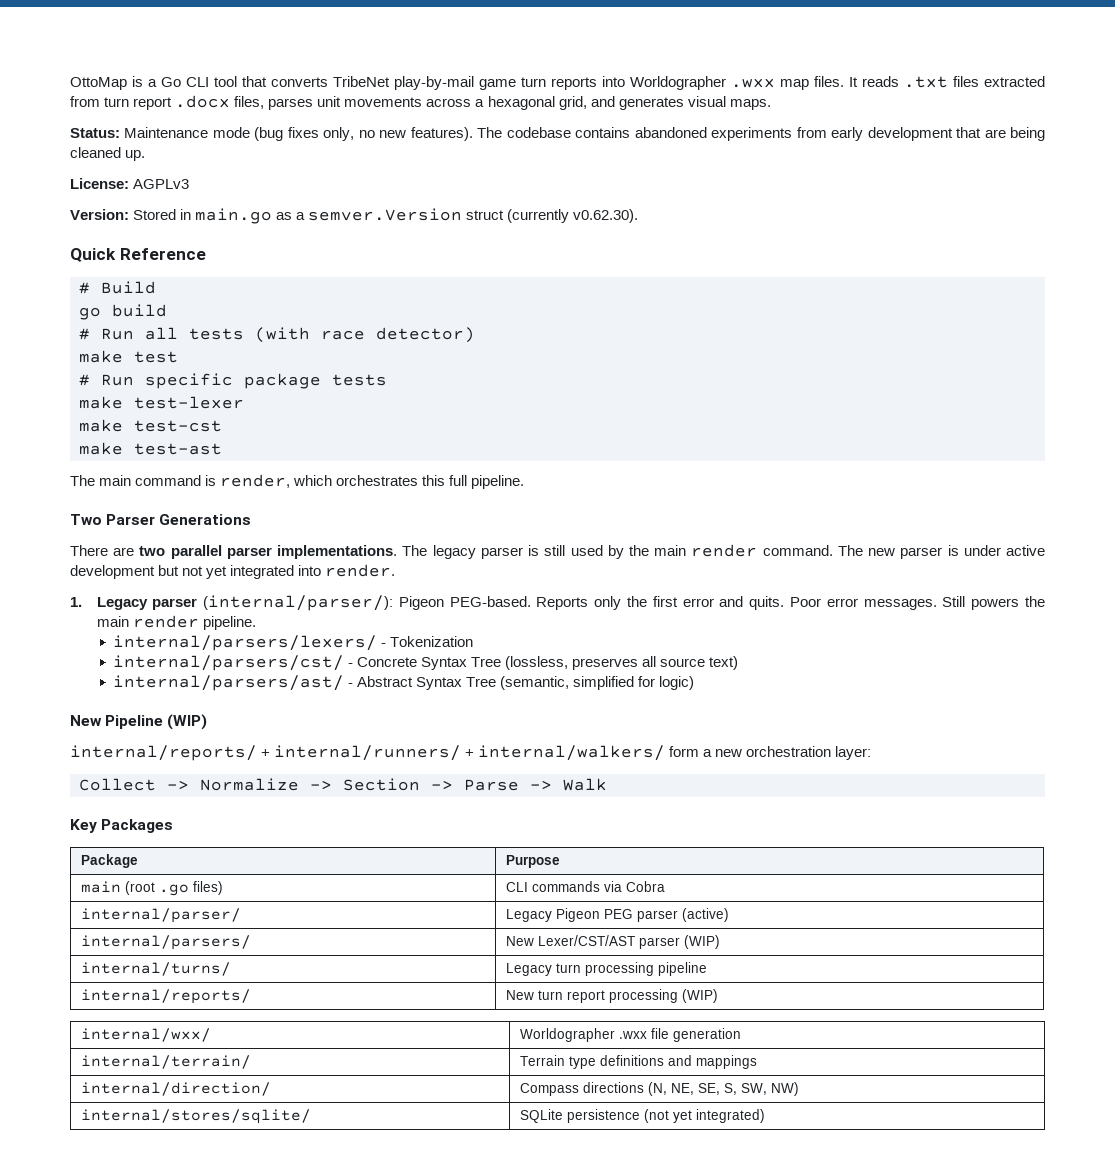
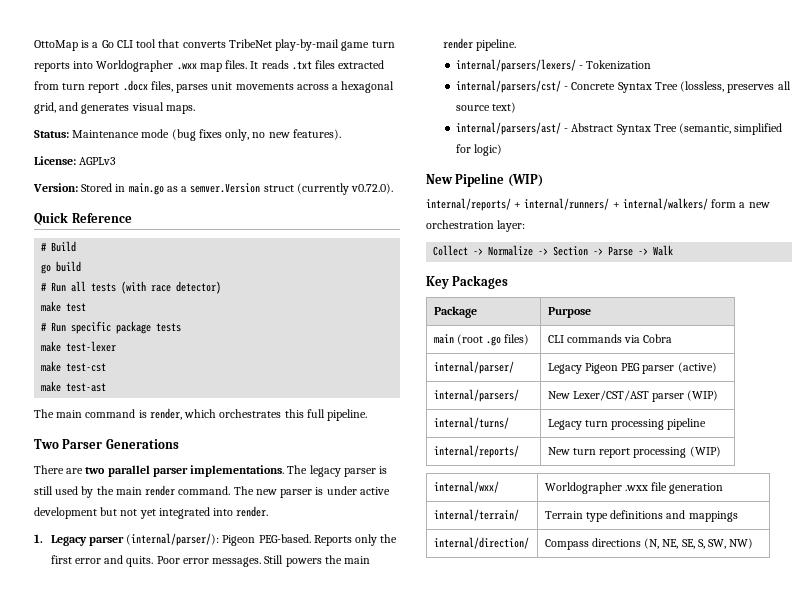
[477,127,1046,141] [70,147,146,161] The codebase contains abandoned experiments from early development that are being cleaned up. -> (341, 134) none
[573,209,639,223] v0.62.30). -> [351,183,394,194] v0.72.0).
[80,1109,311,1124] [519,1109,765,1123] // internal/stores/sqlite/ | SQLite persistence (not yet integrated) -> (754, 543) none

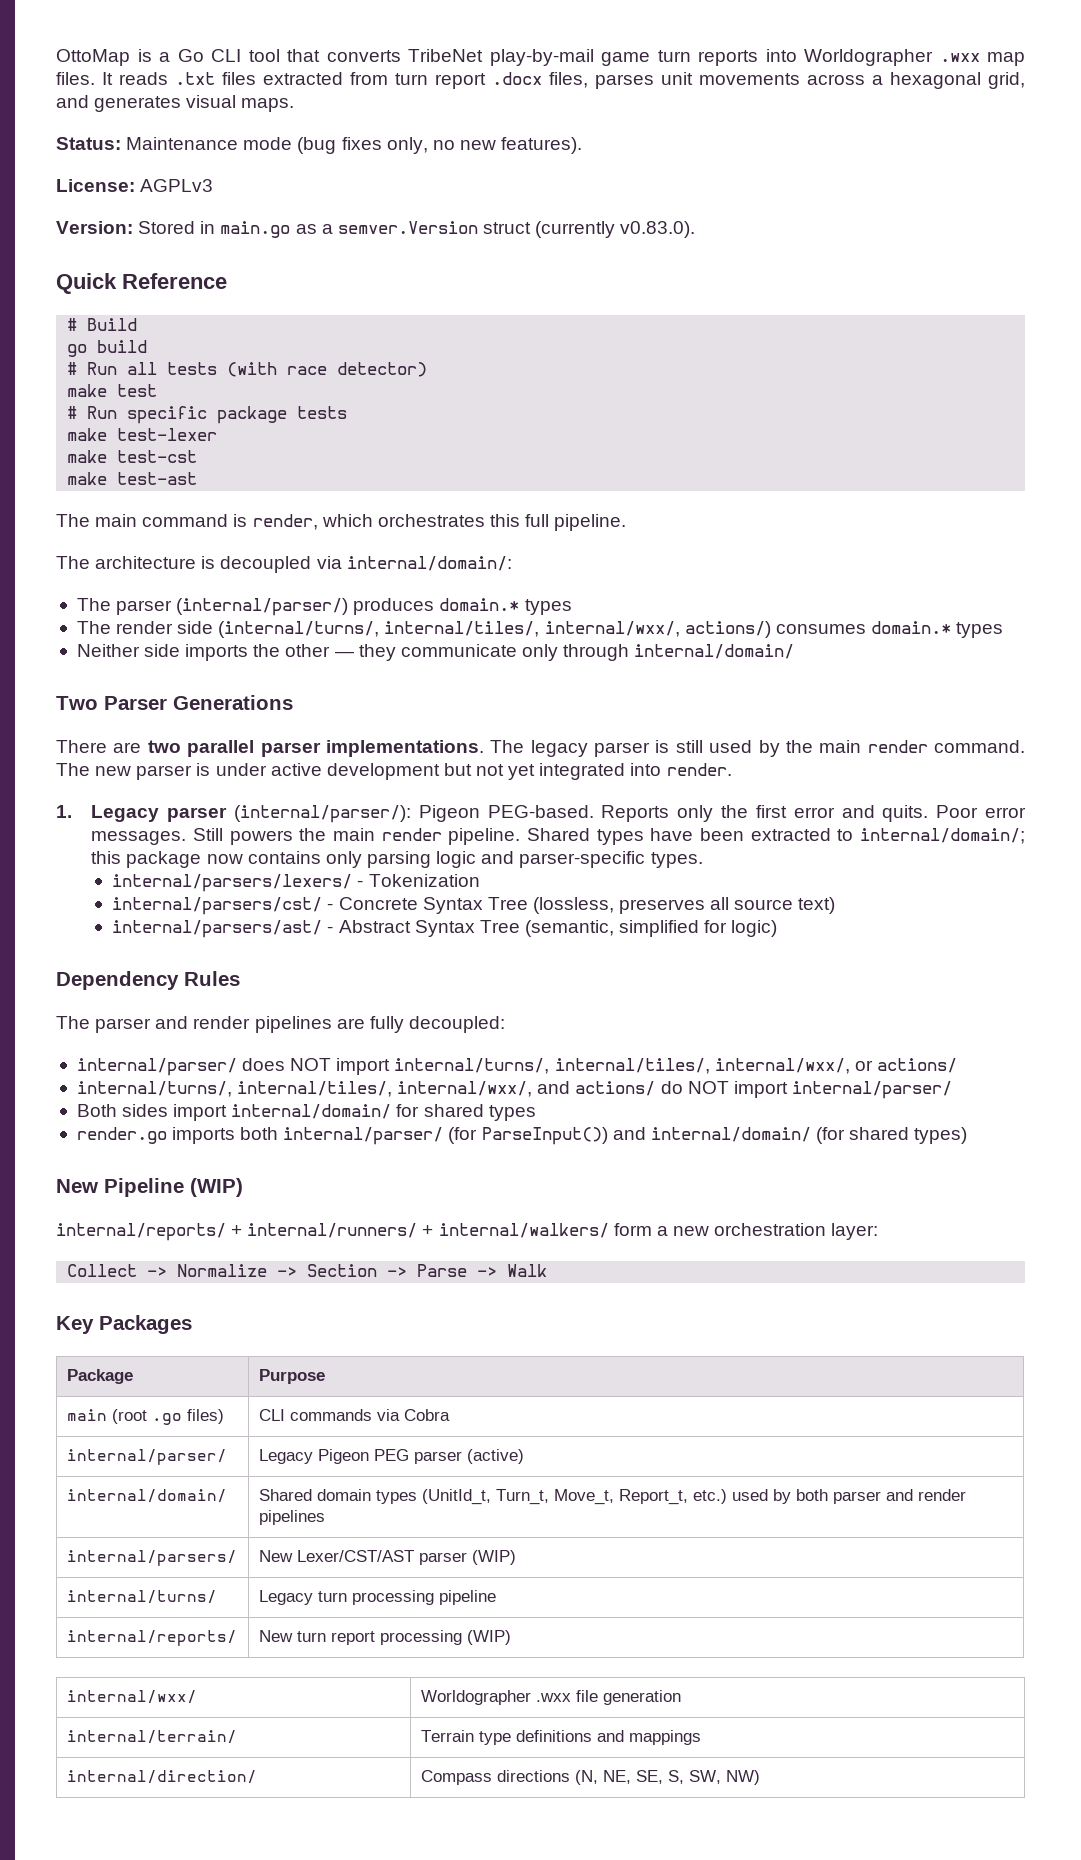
[351,183,394,194] v0.72.0). -> [620,221,696,238] v0.83.0).
(368, 415) none -> [56,556,512,573] [76,598,572,616] [76,621,1004,638] [76,644,795,661] // The architecture is decoupled via internal/domain/: // The parser (internal/parser/) produces domain.* types // The render side (internal/turns/, internal/tiles/, internal/wxx/, actions/) consumes domain.* types // Neither side imports the other — they communicate only through internal/domain/
(516, 45) none -> [527,828,1025,845] [91,851,703,868] Shared types have been extracted to internal/domain/; this package now contains only parsing logic and parser-specific types.
(503, 150) none -> [56,971,240,990] [56,1016,505,1033] [76,1058,957,1076] [76,1081,952,1099] [76,1104,536,1121] [76,1127,968,1145] // Dependency Rules // The parser and render pipelines are fully decoupled: // internal/parser/ does NOT import internal/turns/, internal/tiles/, internal/wxx/, or actions/ // internal/turns/, internal/tiles/, internal/wxx/, and actions/ do NOT import internal/parser/ // Both sides import internal/domain/ for shared types // render.go imports both internal/parser/ (for ParseInput()) and internal/domain/ (for shared types)
(717, 367) none -> [66,1489,227,1503] [258,1489,966,1505] [258,1510,325,1525] // internal/domain/ | Shared domain types (UnitId_t, Turn_t, Move_t, Report_t, etc.) used by both parser and render pipelines

